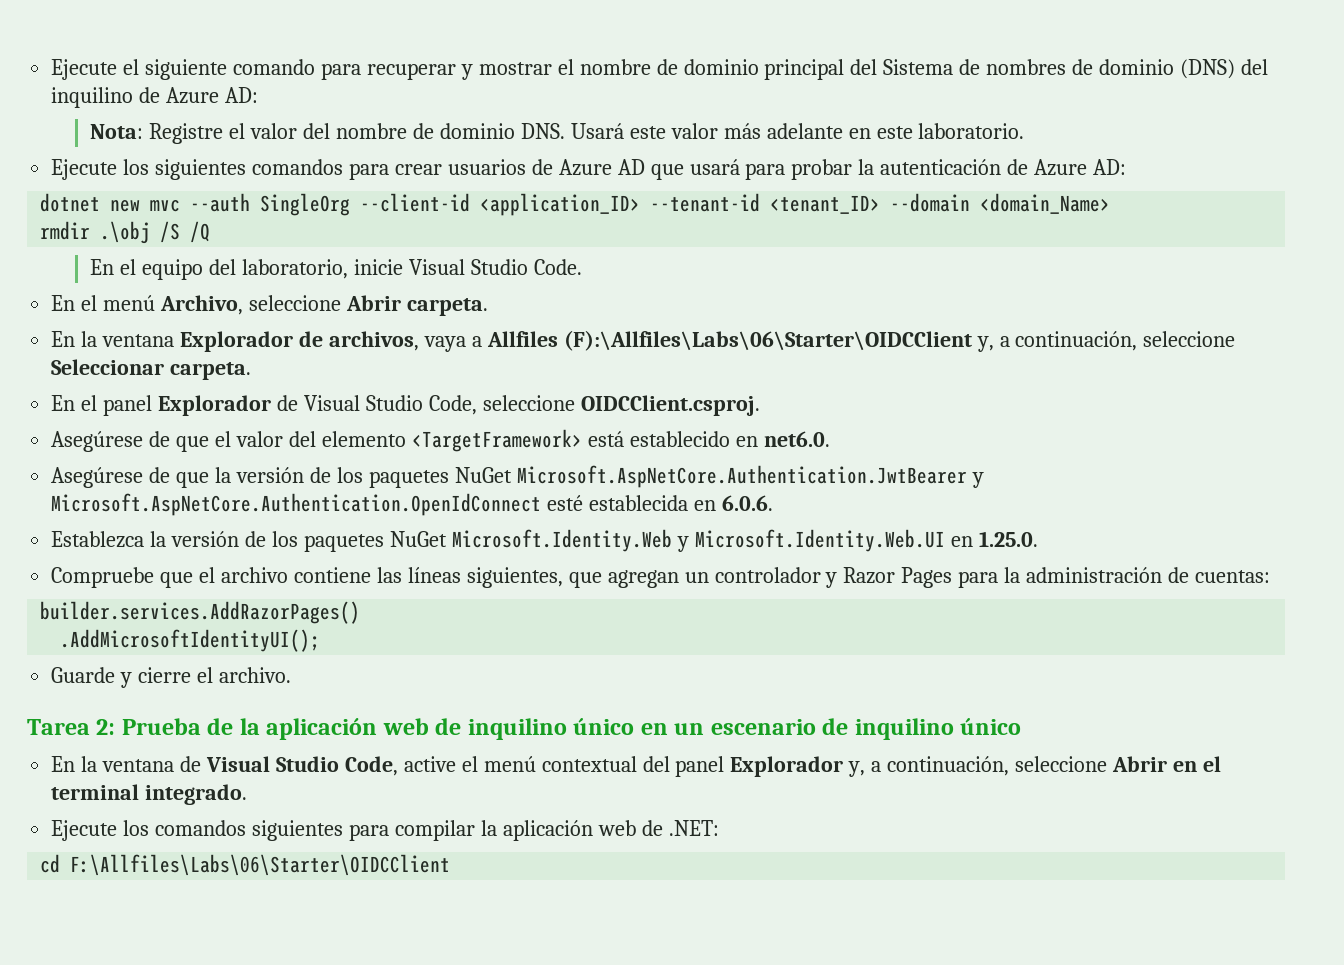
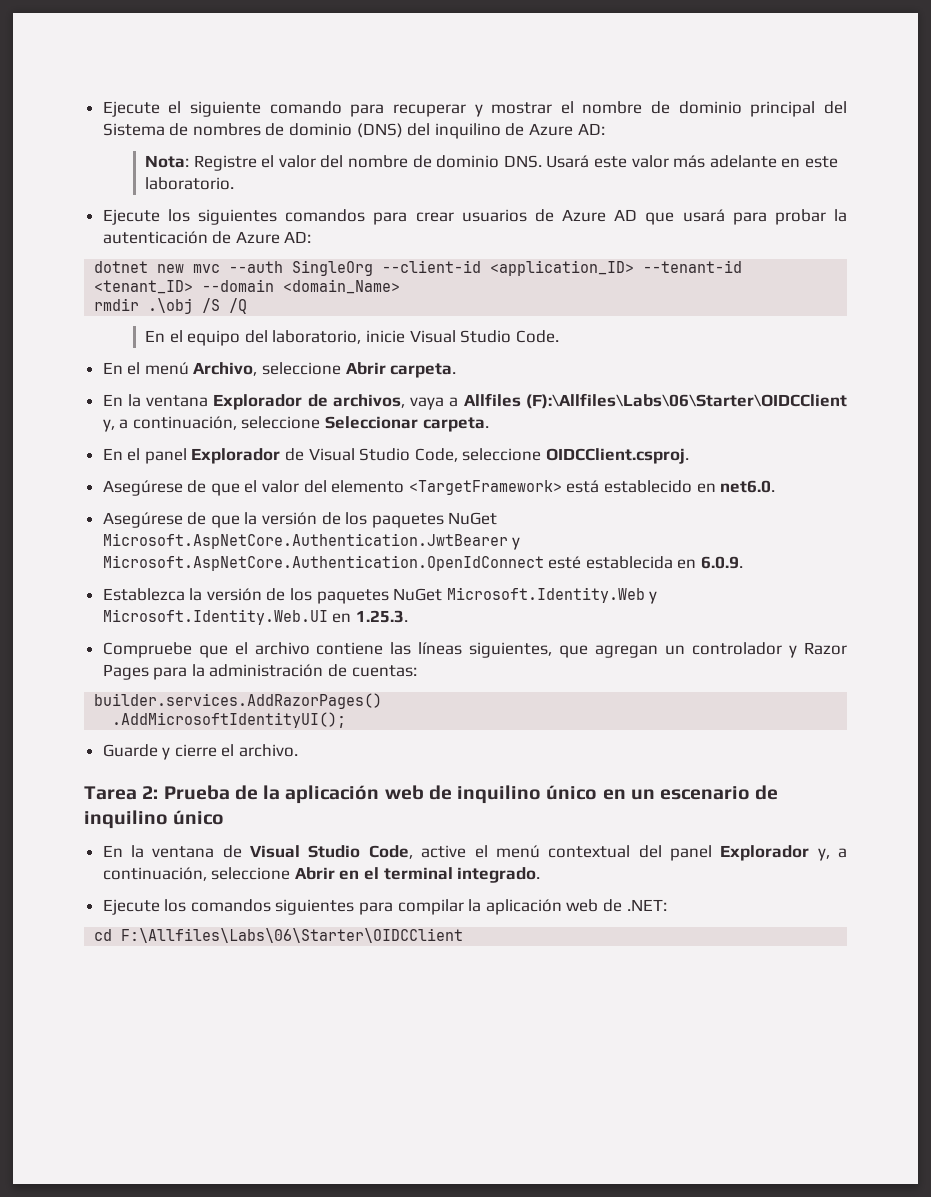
[721,495,773,511] 6.0.6. -> [701,556,744,569] 6.0.9.
[978,531,1038,547] 1.25.0. -> [355,610,408,623] 1.25.3.

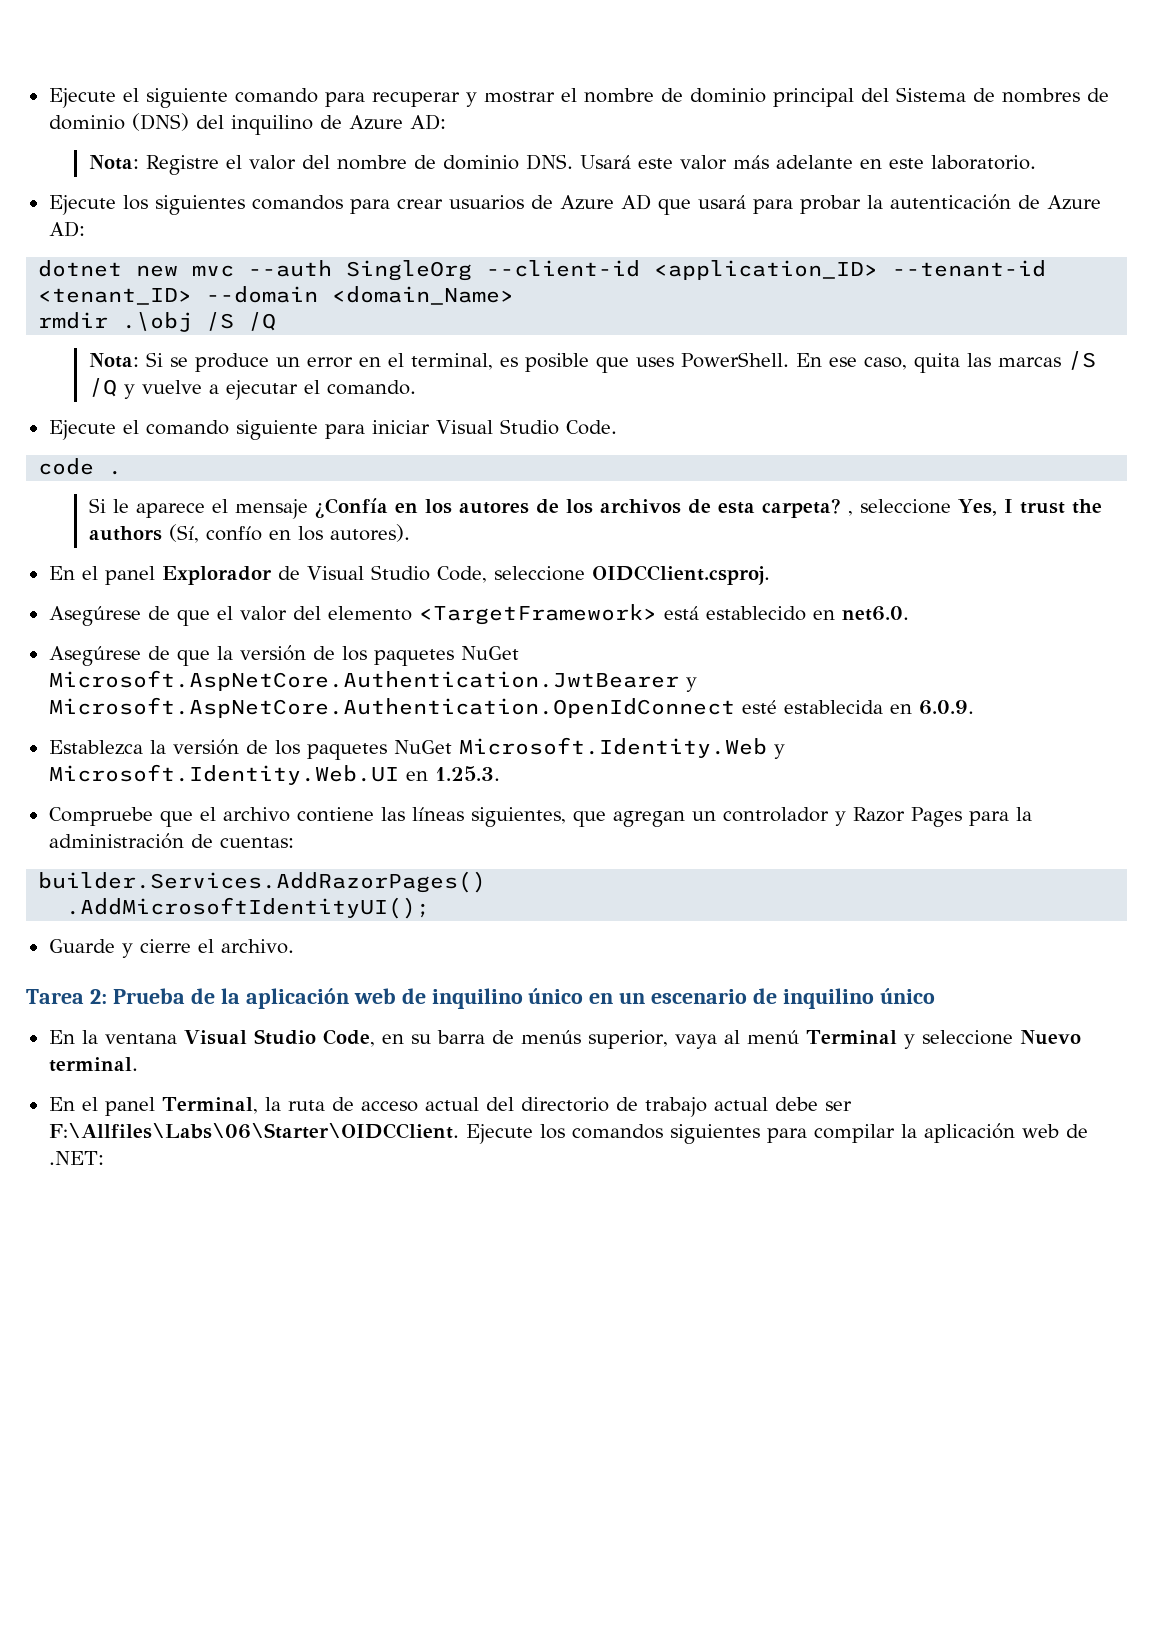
[145,330,559,346] [102,362,457,378] [102,393,847,410] [102,416,489,432] En el equipo del laboratorio, inicie Visual Studio Code. // En el menú Archivo, seleccione Abrir carpeta. // En la ventana Explorador de archivos, vaya a Allfiles (F):\Allfiles\Labs\06\Starter\OIDCClient y, a continuación, seleccione Seleccionar carpeta. -> [88,351,1096,373] [88,378,416,400] [48,419,617,440] [38,458,123,475] [88,498,1102,519] [88,524,410,543] Nota: Si se produce un error en el terminal, es posible que uses PowerShell. En ese caso, quita las marcas /S /Q y vuelve a ejecutar el comando. // Ejecute el comando siguiente para iniciar Visual Studio Code. // code . // Si le aparece el mensaje ¿Confía en los autores de los archivos de esta carpeta? , seleccione Yes, I trust the authors (Sí, confío en los autores).
[94,693,383,709] builder.services.AddRazorPages() -> [38,871,487,893] builder.Services.AddRazorPages()
[222,845,848,861] [102,867,541,883] de Visual Studio Code, active el menú contextual del panel Explorador y, a continuación, seleccione Abrir en el terminal integrado. // -> [183,1029,1081,1049] [48,1057,138,1072] [48,1097,852,1117] [48,1123,459,1139] Visual Studio Code, en su barra de menús superior, vaya al menú Terminal y seleccione Nuevo terminal. // En el panel Terminal, la ruta de acceso actual del directorio de trabajo actual debe ser F:\Allfiles\Labs\06\Starter\OIDCClient.
[94,928,464,943] // cd F:\Allfiles\Labs\06\Starter\OIDCClient -> (104, 1158) none

